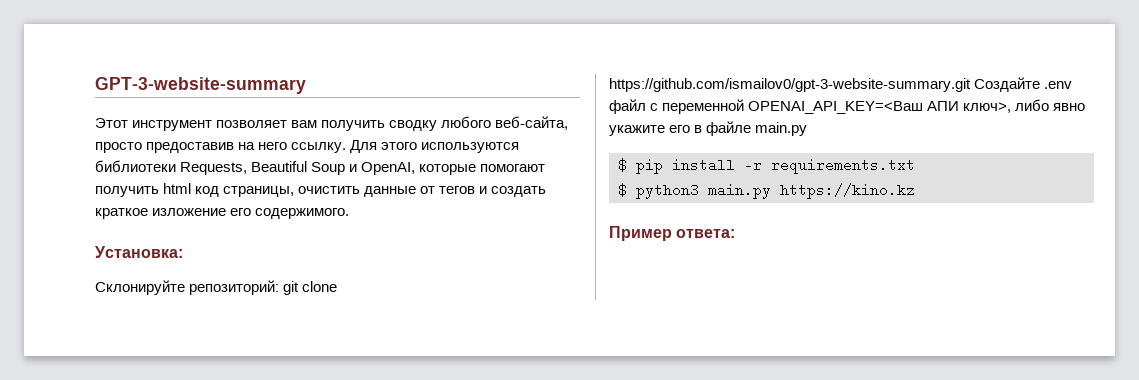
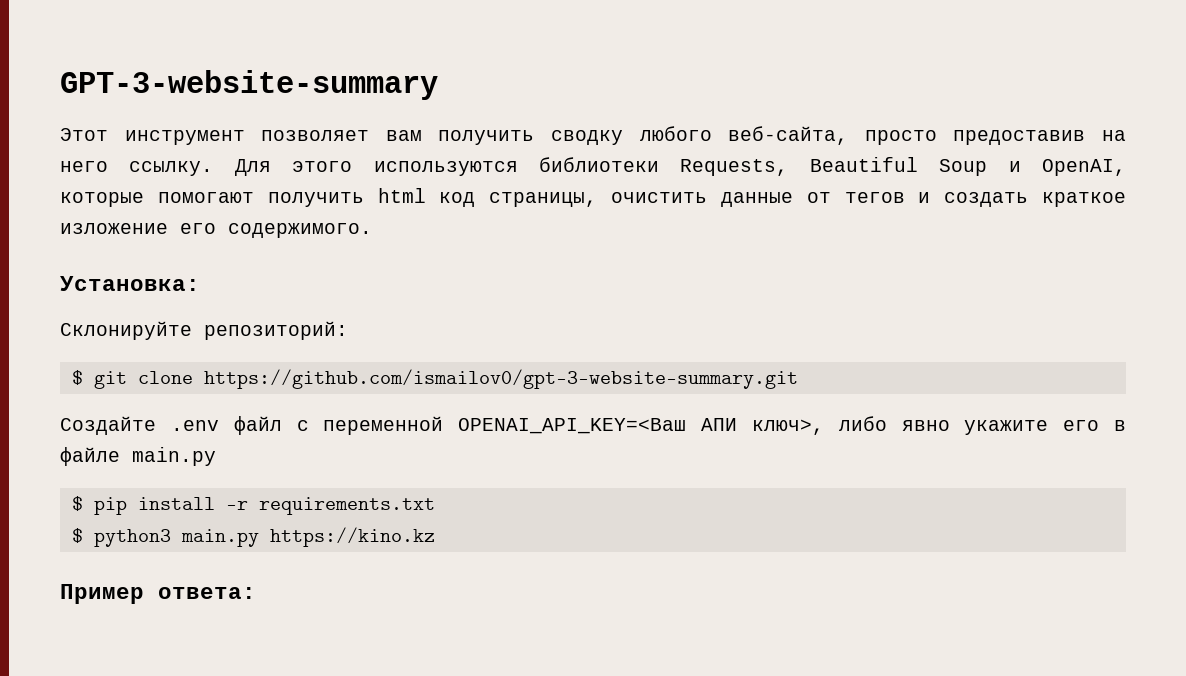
(280, 287) none -> [71,370,83,385] // $
(971, 85) none -> (798, 379) //

